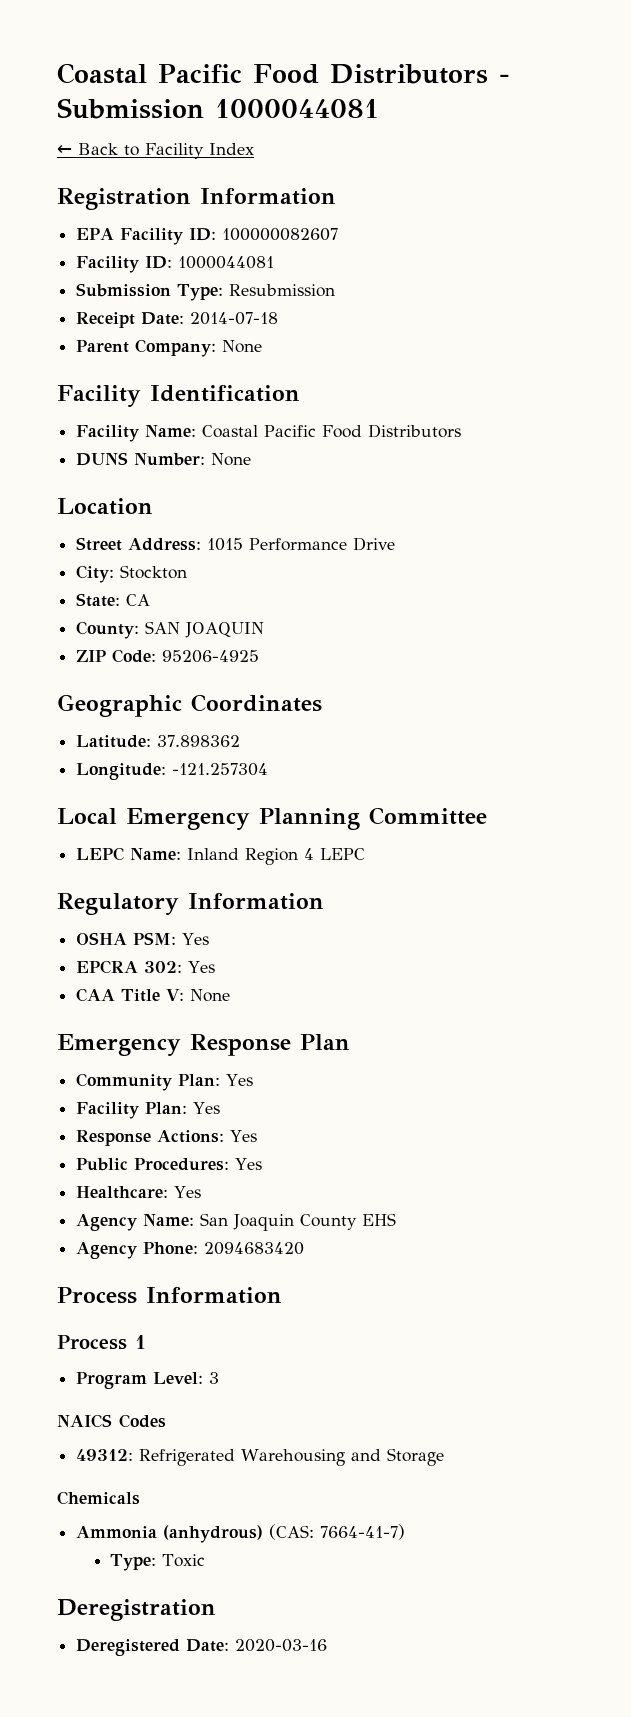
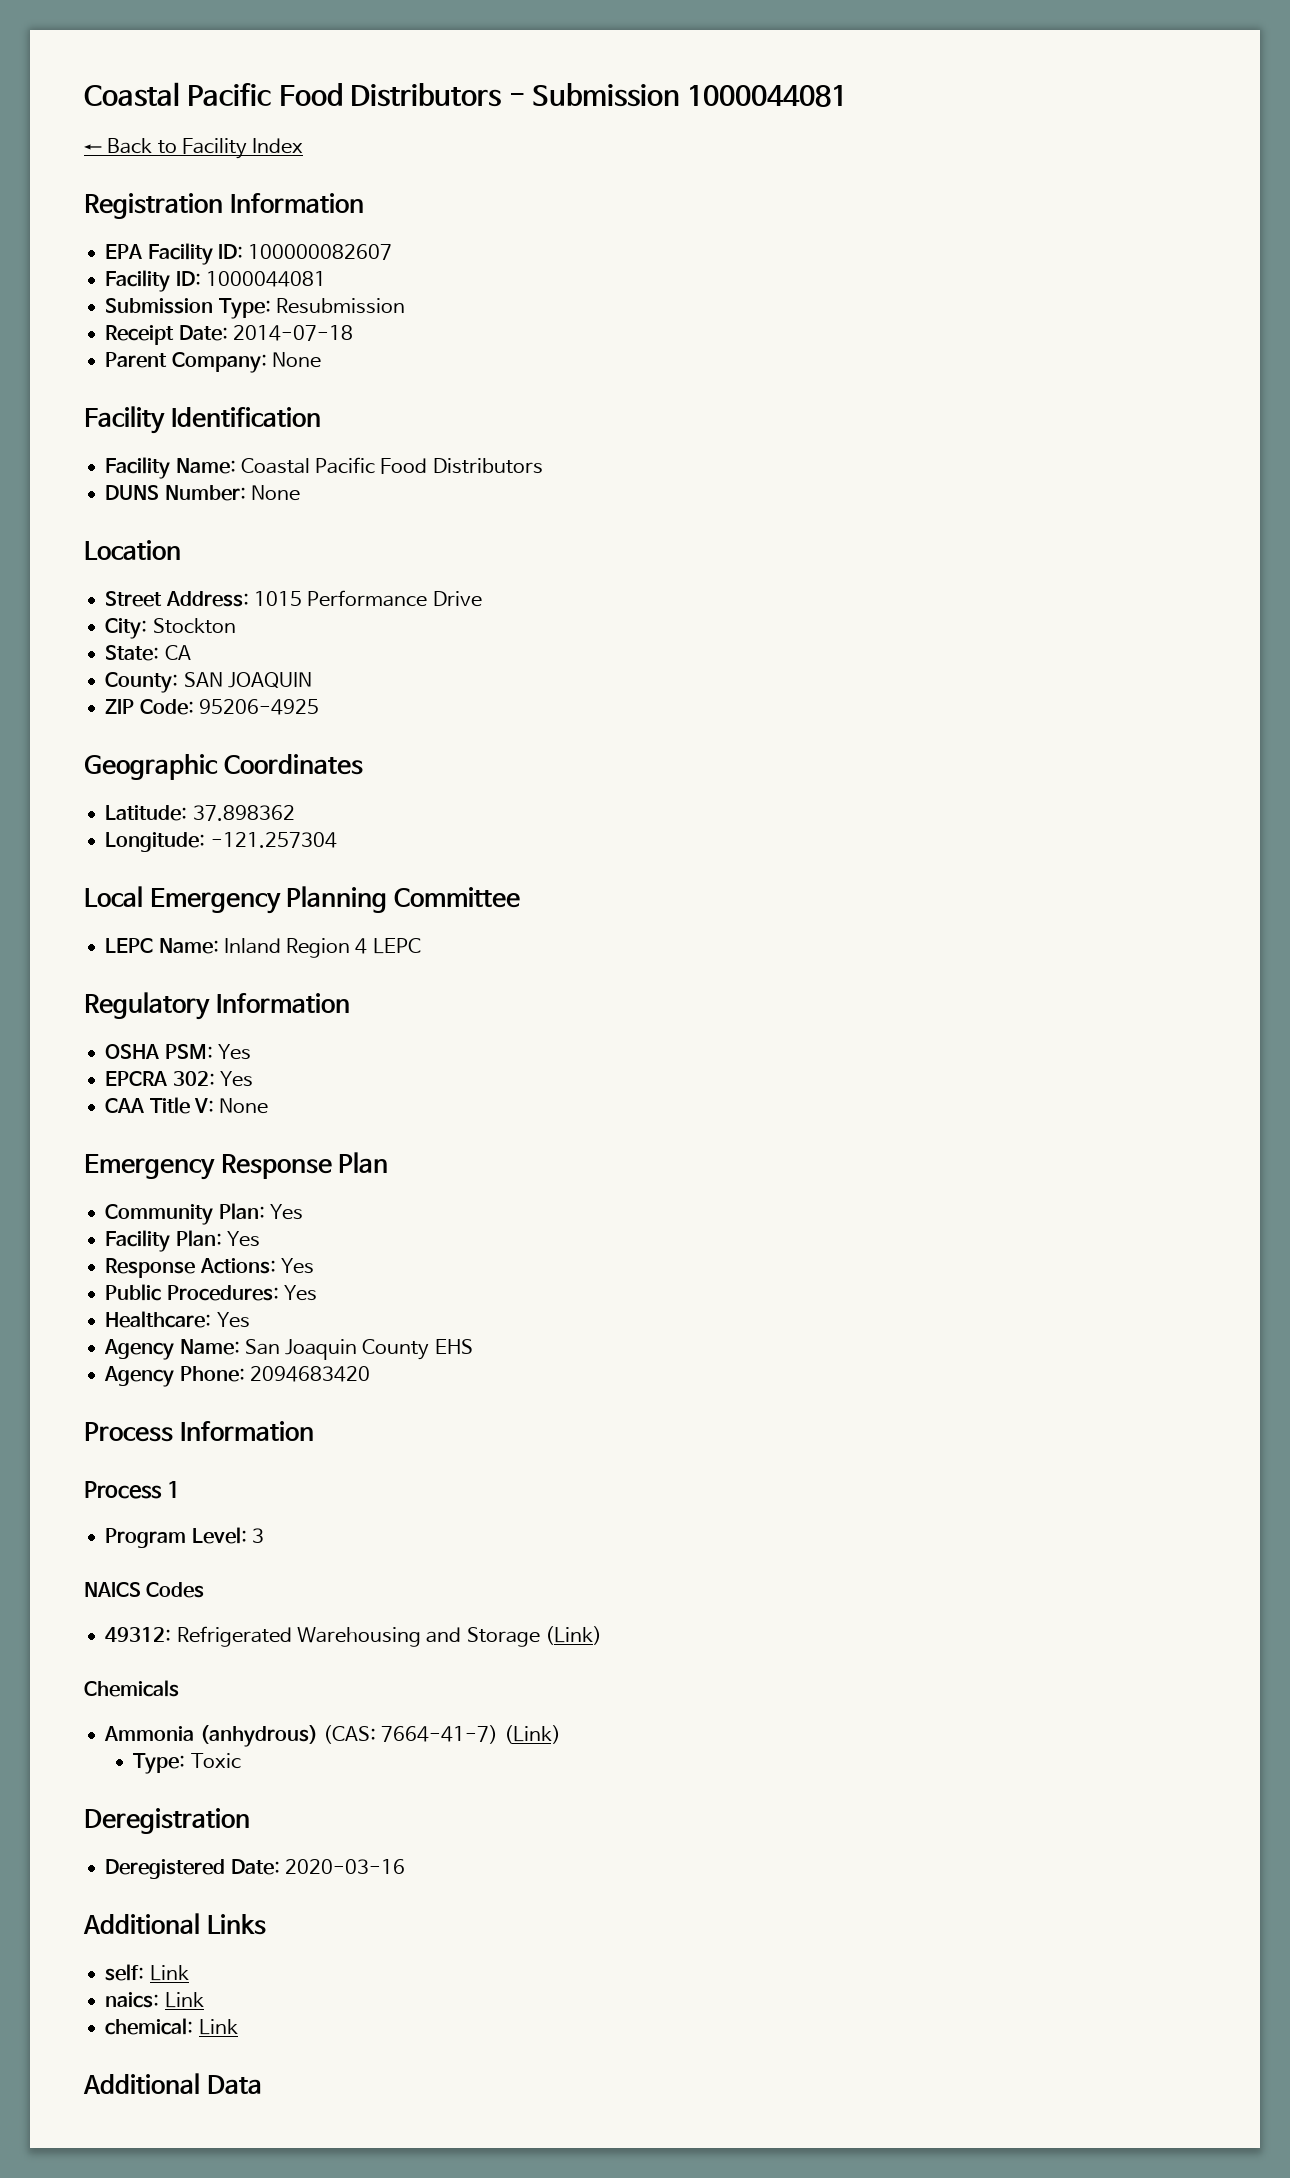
(445, 1457) none -> [544,1626,602,1645] (Link)
(406, 1532) none -> [503,1725,561,1744] (Link)
(328, 1645) none -> [83,1913,266,1935] [105,1964,189,1981] [105,1992,204,2008] [105,2018,238,2035] [83,2073,262,2094] // Additional Links // self: Link // naics: Link // chemical: Link // Additional Data

